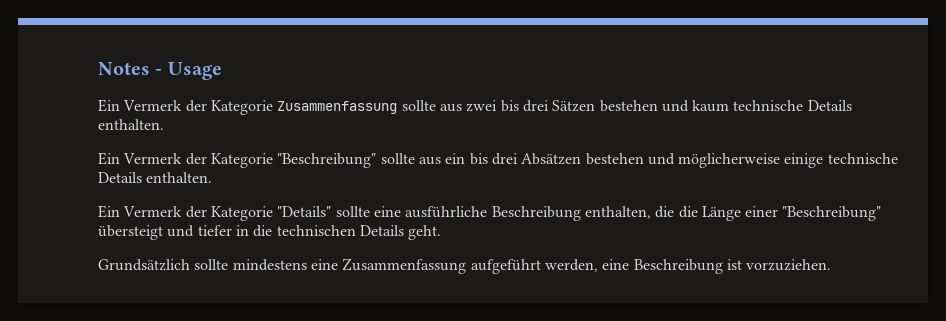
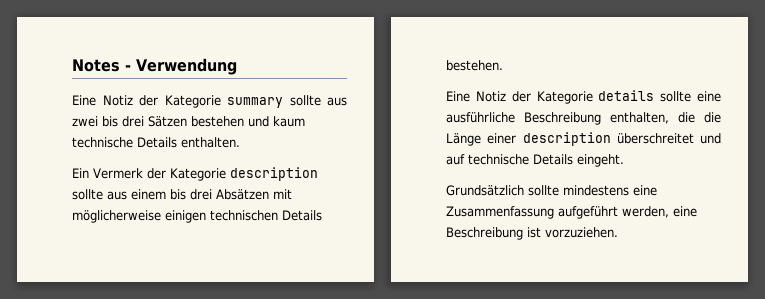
[167,62,222,80] [98,99,398,115] Usage // Ein Vermerk der Kategorie Zusammenfassung -> [136,58,237,75] [72,95,283,108] Verwendung // Eine Notiz der Kategorie summary
[277,153,466,168] "Beschreibung" sollte aus ein -> [230,167,318,181] [72,189,166,200] description sollte aus einem
[585,153,898,168] [98,172,213,183] [98,205,332,221] bestehen und möglicherweise einige technische Details enthalten. // Ein Vermerk der Kategorie "Details" -> [273,189,292,199] [72,210,322,223] [446,60,503,71] [446,90,655,104] mit möglicherweise einigen technischen Details bestehen. // Eine Notiz der Kategorie details
[782,206,882,221] [98,225,442,240] "Beschreibung" übersteigt und tiefer in die technischen Details geht. -> [522,132,721,146] [446,154,624,167] description überschreitet und auf technische Details eingeht.

